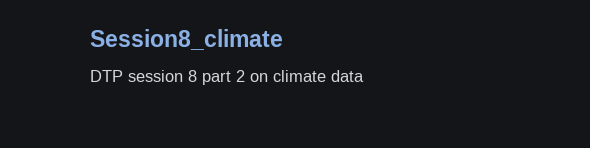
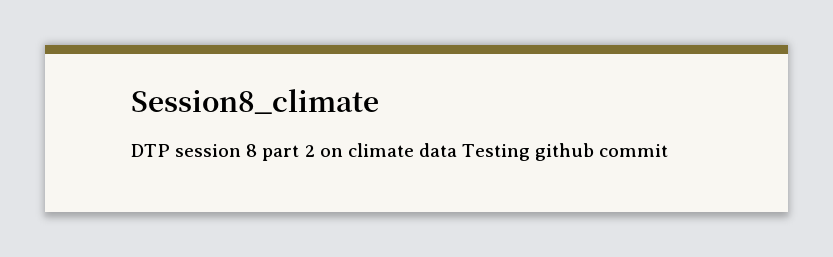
(364, 76) none -> [462,143,669,161] Testing github commit

